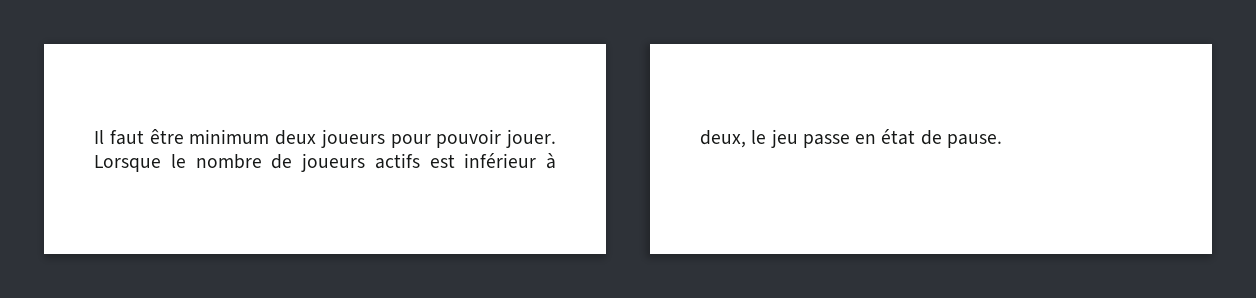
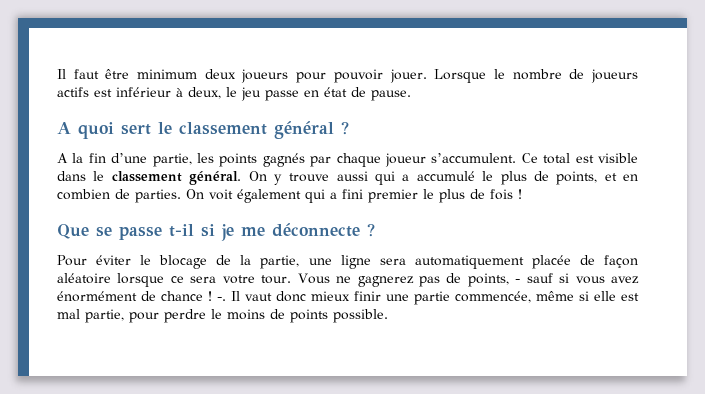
(1002, 141) none -> [57,121,349,139] [57,153,638,167] [57,171,638,185] [57,189,522,203] [57,223,375,241] [57,255,638,269] [57,273,639,287] [57,291,639,305] [57,309,388,323] // A quoi sert le classement général ? // A la fin d’une partie, les points gagnés par chaque joueur s’accumulent. Ce total est visible dans le classement général. On y trouve aussi qui a accumulé le plus de points, et en combien de parties. On voit également qui a fini premier le plus de fois ! // Que se passe t-il si je me déconnecte ? // Pour éviter le blocage de la partie, une ligne sera automatiquement placée de façon aléatoire lorsque ce sera votre tour. Vous ne gagnerez pas de points, - sauf si vous avez énormément de chance ! -. Il vaut donc mieux finir une partie commencée, même si elle est mal partie, pour perdre le moins de points possible.

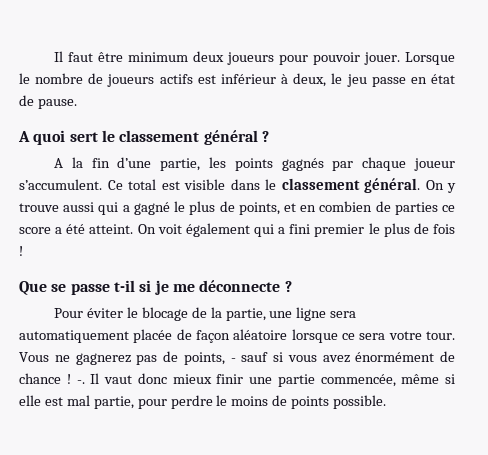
[416,171,475,181] accumulé -> [133,202,170,215] gagné
[135,189,181,203] parties. -> [394,202,456,215] [19,224,134,234] parties ce score a été atteint.

